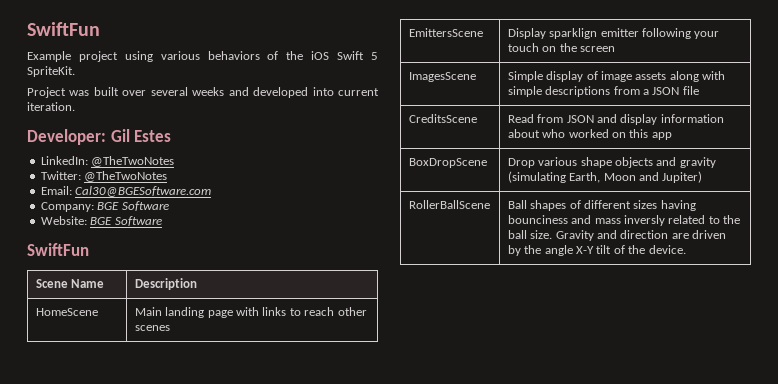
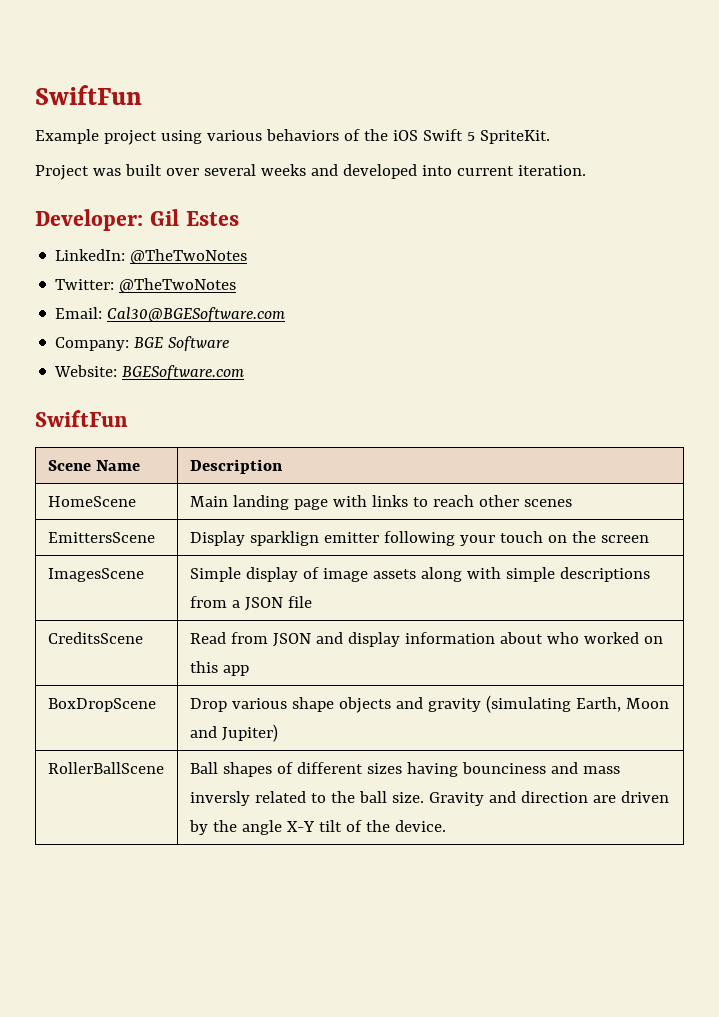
[90,216,162,226] BGE Software -> [122,365,245,380] BGESoftware.com

